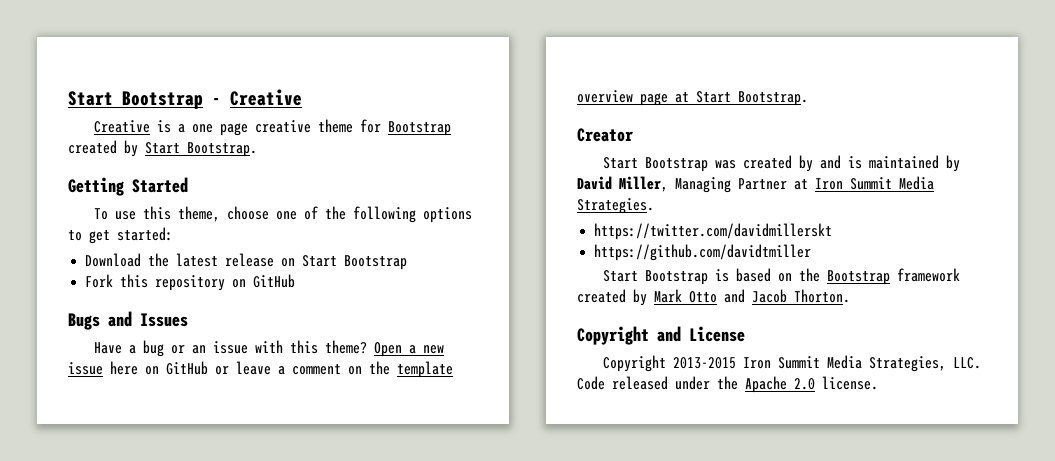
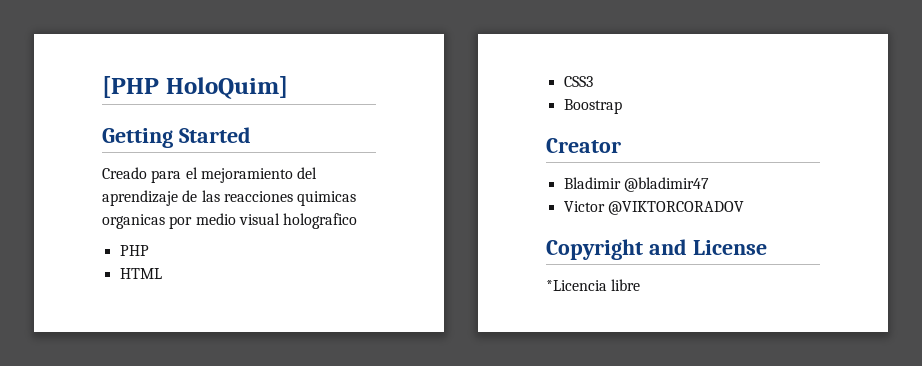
[68,89,302,109] [94,119,452,136] [68,140,257,157] [68,177,188,196] [94,206,473,223] [68,227,173,244] [85,253,408,270] [85,274,296,291] [68,311,188,330] [94,340,445,357] [68,361,453,378] [577,90,808,106] [577,128,633,142] [603,155,961,172] [577,176,934,193] [577,198,654,214] [594,223,833,240] [594,244,812,261] [603,268,961,285] [577,289,850,306] [577,326,745,345] [603,355,982,372] [577,376,878,393] Start Bootstrap - Creative // Creative is a one page creative theme for Bootstrap created by Start Bootstrap. // Getting Started // To use this theme, choose one of the following options to get started: // Download the latest release on Start Bootstrap // Fork this repository on GitHub // Bugs and Issues // Have a bug or an issue with this theme? Open a new issue here on GitHub or leave a comment on the template overview page at Start Bootstrap. // Creator // Start Bootstrap was created by and is maintained by David Miller, Managing Partner at Iron Summit Media Strategies. // https://twitter.com/davidmillerskt // https://github.com/davidtmiller // Start Bootstrap is based on the Bootstrap framework created by Mark Otto and Jacob Thorton. // Copyright and License // Copyright 2013-2015 Iron Summit Media Strategies, LLC. Code released under the Apache 2.0 license. -> [102,76,288,99] [102,127,251,148] [102,167,318,183] [102,190,357,206] [102,213,358,229] [119,245,149,256] [119,268,162,279] [563,76,593,87] [563,99,622,114] [546,138,621,153] [563,177,709,192] [563,201,744,215] [546,239,767,260] [546,279,641,291] [PHP HoloQuim] // Getting Started // Creado para el mejoramiento del aprendizaje de las reacciones quimicas organicas por medio visual holografico // PHP // HTML // CSS3 // Boostrap // Creator // Bladimir @bladimir47 // Victor @VIKTORCORADOV // Copyright and License // *Licencia libre

